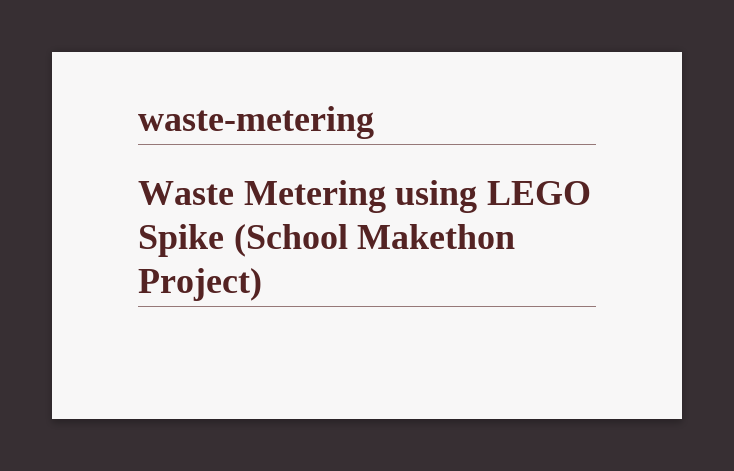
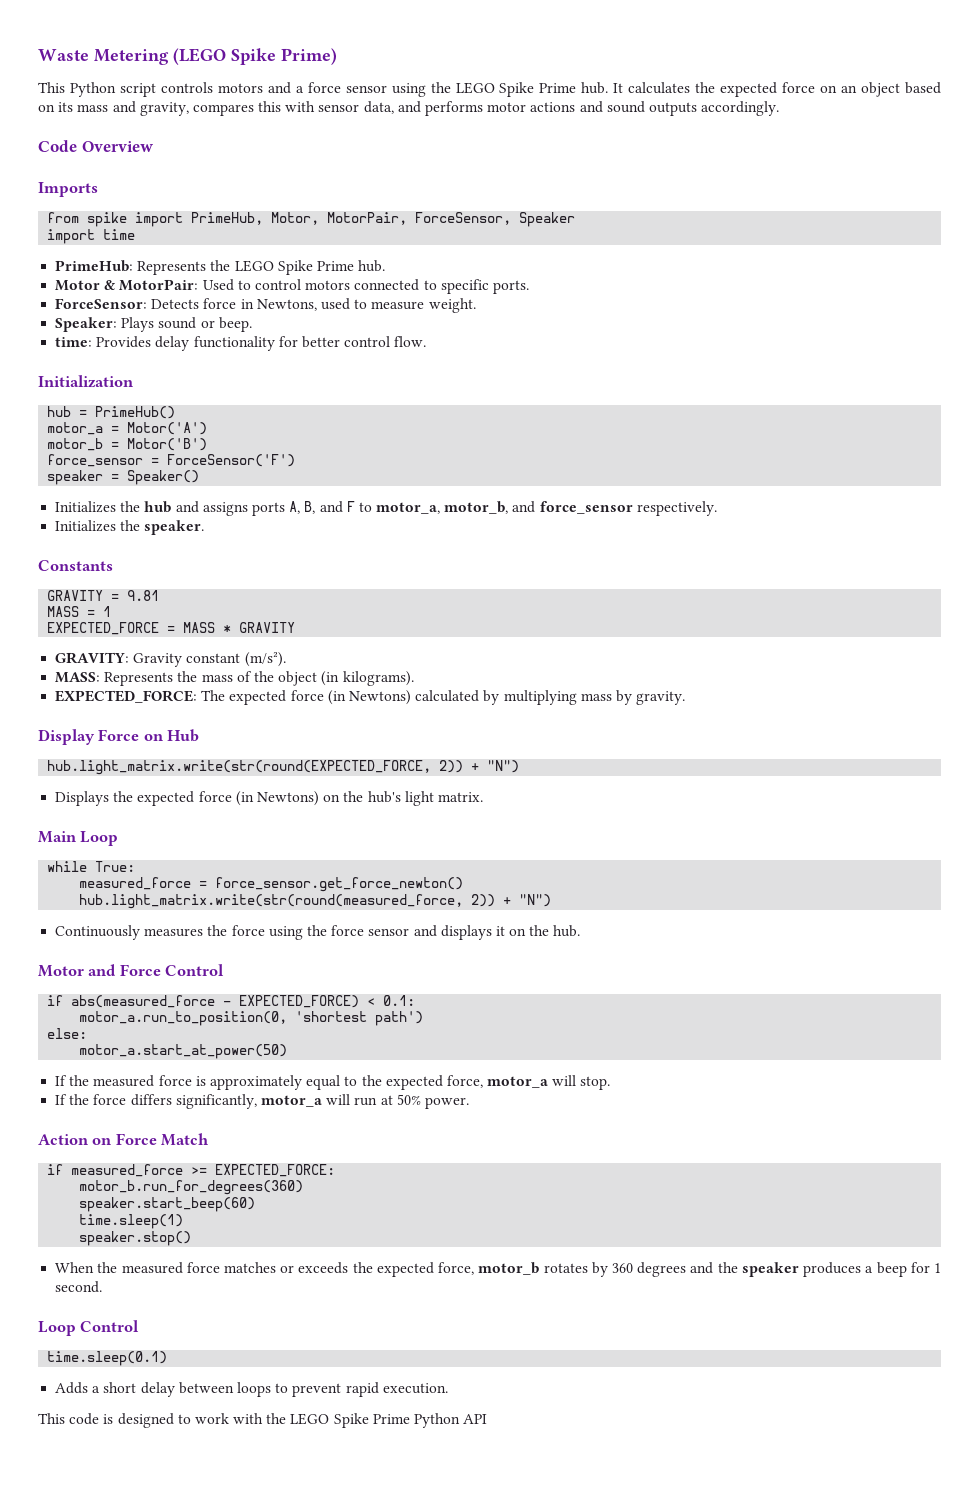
[138,106,374,139] waste-metering // -> (38, 55) none
[395,180,592,213] [138,224,516,257] [138,268,262,301] using LEGO Spike (School Makethon Project) -> [173,48,337,65] [38,82,941,97] [38,101,780,116] [38,140,154,152] [38,182,98,197] [47,212,576,227] [47,229,136,244] [55,260,386,275] [55,279,529,294] [55,298,476,313] [55,317,252,332] [55,336,427,351] [38,375,134,388] [47,406,176,419] [47,422,208,435] [47,438,208,451] [47,454,296,467] [47,470,200,485] [55,501,717,516] [55,520,205,535] [38,560,113,571] [47,590,160,601] [47,606,112,617] [47,622,296,635] [55,652,286,667] [55,671,414,686] [55,690,686,705] [38,729,200,745] [47,760,520,775] [55,791,483,806] [38,831,119,846] [47,861,136,872] [79,877,464,892] [79,894,552,909] [55,925,581,940] [38,964,225,977] [47,995,416,1008] [79,1011,424,1026] [47,1028,88,1039] [79,1044,288,1059] [55,1075,611,1090] [55,1094,469,1109] [38,1133,210,1146] [47,1164,336,1177] [79,1180,304,1195] [79,1197,256,1212] [79,1214,184,1229] [79,1231,192,1246] [55,1262,942,1277] [55,1281,103,1293] [38,1320,140,1336] [47,1351,168,1366] [55,1382,448,1397] [38,1413,488,1428] (LEGO Spike Prime) // This Python script controls motors and a force sensor using the LEGO Spike Prime hub. It calculates the expected force on an object based on its mass and gravity, compares this with sensor data, and performs motor actions and sound outputs accordingly. // Code Overview // Imports // from spike import PrimeHub, Motor, MotorPair, ForceSensor, Speaker // import time // PrimeHub: Represents the LEGO Spike Prime hub. // Motor & MotorPair: Used to control motors connected to specific ports. // ForceSensor: Detects force in Newtons, used to measure weight. // Speaker: Plays sound or beep. // time: Provides delay functionality for better control flow. // Initialization // hub = PrimeHub() // motor_a = Motor('A') // motor_b = Motor('B') // force_sensor = ForceSensor('F') // speaker = Speaker() // Initializes the hub and assigns ports A, B, and F to motor_a, motor_b, and force_sensor respectively. // Initializes the speaker. // Constants // GRAVITY = 9.81 // MASS = 1 // EXPECTED_FORCE = MASS * GRAVITY // GRAVITY: Gravity constant (m/s²). // MASS: Represents the mass of the object (in kilograms). // EXPECTED_FORCE: The expected force (in Newtons) calculated by multiplying mass by gravity. // Display Force on Hub // hub.light_matrix.write(str(round(EXPECTED_FORCE, 2)) + "N") // Displays the expected force (in Newtons) on the hub's light matrix. // Main Loop // while True: // measured_force = force_sensor.get_force_newton() // hub.light_matrix.write(str(round(measured_force, 2)) + "N") // Continuously measures the force using the force sensor and displays it on the hub. // Motor and Force Control // if abs(measured_force - EXPECTED_FORCE) < 0.1: // motor_a.run_to_position(0, 'shortest path') // else: // motor_a.start_at_power(50) // If the measured force is approximately equal to the expected force, motor_a will stop. // If the force differs significantly, motor_a will run at 50% power. // Action on Force Match // if measured_force >= EXPECTED_FORCE: // motor_b.run_for_degrees(360) // speaker.start_beep(60) // time.sleep(1) // speaker.stop() // When the measured force matches or exceeds the expected force, motor_b rotates by 360 degrees and the speaker produces a beep for 1 second. // Loop Control // time.sleep(0.1) // Adds a short delay between loops to prevent rapid execution. // This code is designed to work with the LEGO Spike Prime Python API

